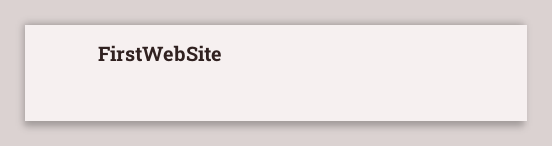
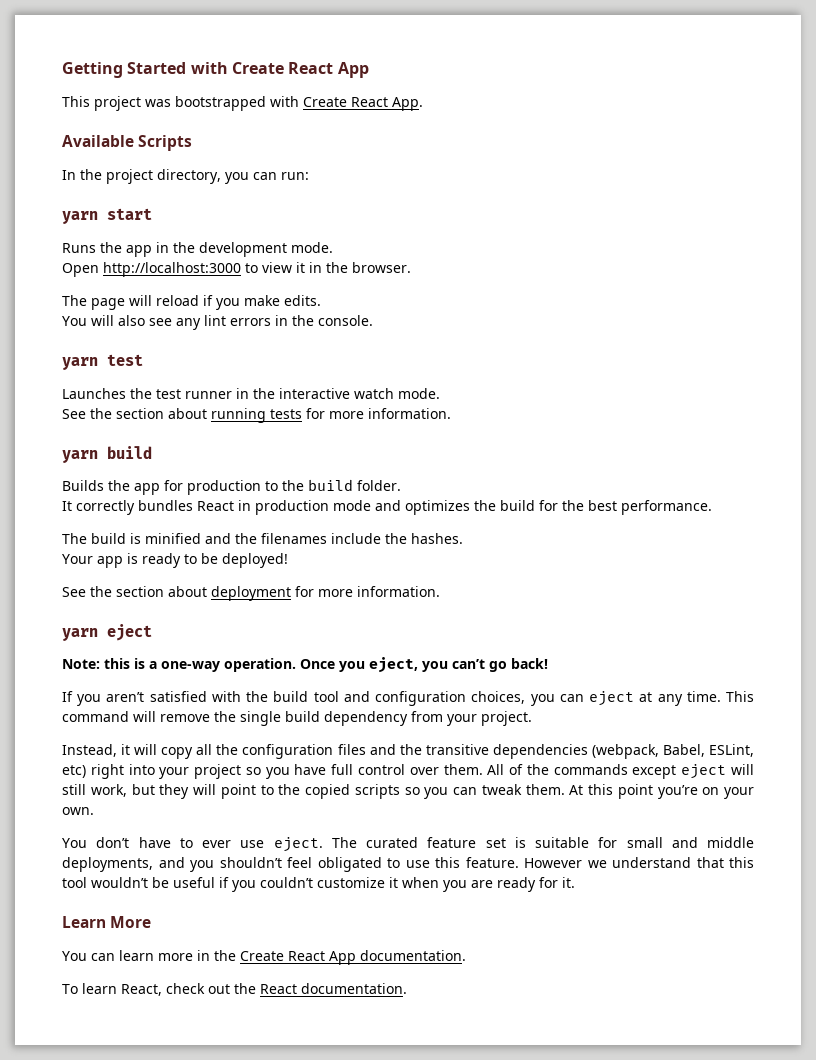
[98,45,222,62] FirstWebSite -> [62,62,369,78] [62,96,423,111] [62,135,193,151] [62,169,309,184] [62,208,152,224] [62,242,333,257] [62,262,411,277] [62,295,321,310] [62,315,373,330] [62,354,143,370] [62,388,440,399] [62,408,451,423] [62,446,152,463] [62,479,401,495] [62,500,712,515] [62,533,463,544] [62,553,288,568] [62,586,440,601] [62,624,152,641] [62,657,548,673] [62,691,755,706] [62,711,532,726] [62,744,754,759] [62,764,755,779] [62,784,754,799] [62,807,94,815] [62,837,754,852] [62,857,754,872] [62,877,575,892] [62,916,152,928] [62,950,466,965] [62,983,407,996] Getting Started with Create React App // This project was bootstrapped with Create React App. // Available Scripts // In the project directory, you can run: // yarn start // Runs the app in the development mode. // Open http://localhost:3000 to view it in the browser. // The page will reload if you make edits. // You will also see any lint errors in the console. // yarn test // Launches the test runner in the interactive watch mode. // See the section about running tests for more information. // yarn build // Builds the app for production to the build folder. // It correctly bundles React in production mode and optimizes the build for the best performance. // The build is minified and the filenames include the hashes. // Your app is ready to be deployed! // See the section about deployment for more information. // yarn eject // Note: this is a one-way operation. Once you eject, you can’t go back! // If you aren’t satisfied with the build tool and configuration choices, you can eject at any time. This command will remove the single build dependency from your project. // Instead, it will copy all the configuration files and the transitive dependencies (webpack, Babel, ESLint, etc) right into your project so you have full control over them. All of the commands except eject will still work, but they will point to the copied scripts so you can tweak them. At this point you’re on your own. // You don’t have to ever use eject. The curated feature set is suitable for small and middle deployments, and you shouldn’t feel obligated to use this feature. However we understand that this tool wouldn’t be useful if you couldn’t customize it when you are ready for it. // Learn More // You can learn more in the Create React App documentation. // To learn React, check out the React documentation.

